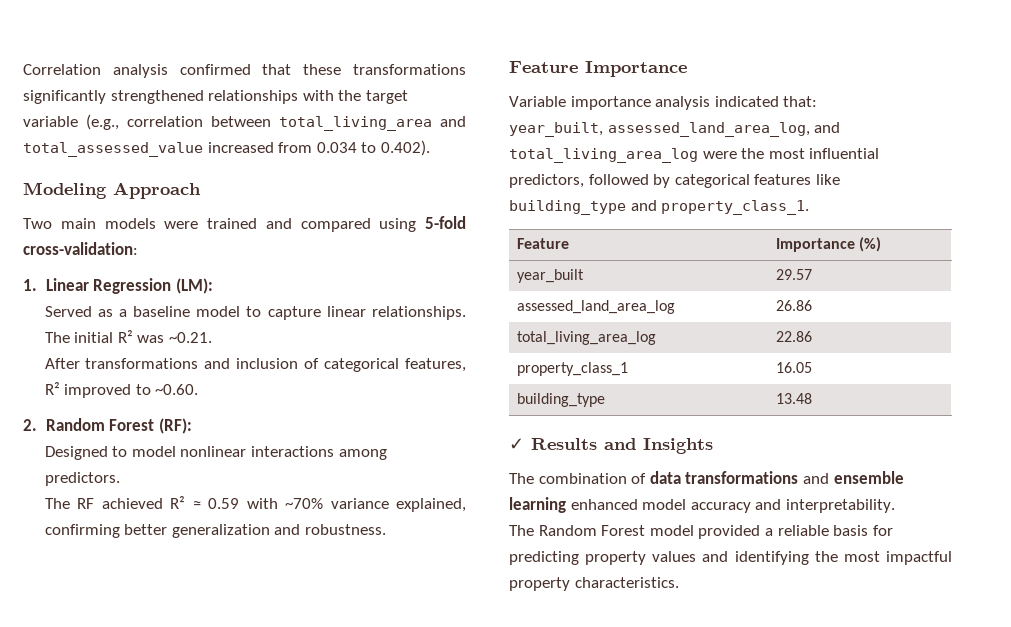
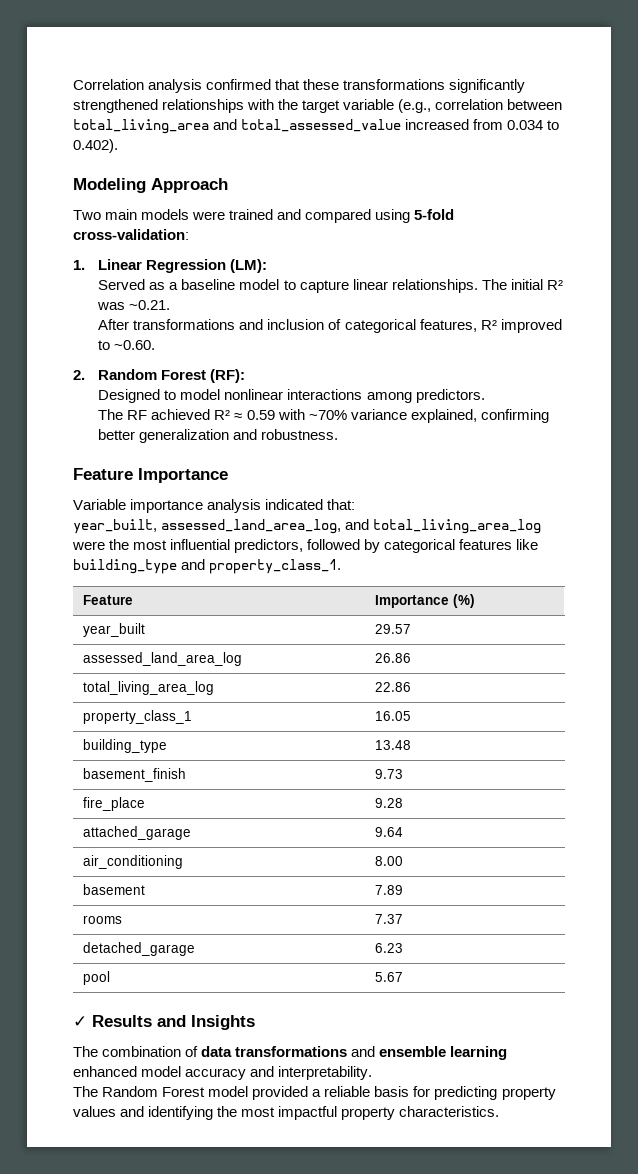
(812, 398) none -> [82,768,186,782] [374,769,403,779] [82,797,145,811] [374,798,403,808] [82,826,191,840] [374,827,403,837] [82,855,183,869] [374,856,403,866] [82,884,145,895] [374,885,403,895] [82,915,122,924] [374,914,403,924] [82,942,195,956] [374,943,403,953] [82,971,110,985] [374,972,403,982] // basement_finish | 9.73 // fire_place | 9.28 // attached_garage | 9.64 // air_conditioning | 8.00 // basement | 7.89 // rooms | 7.37 // detached_garage | 6.23 // pool | 5.67

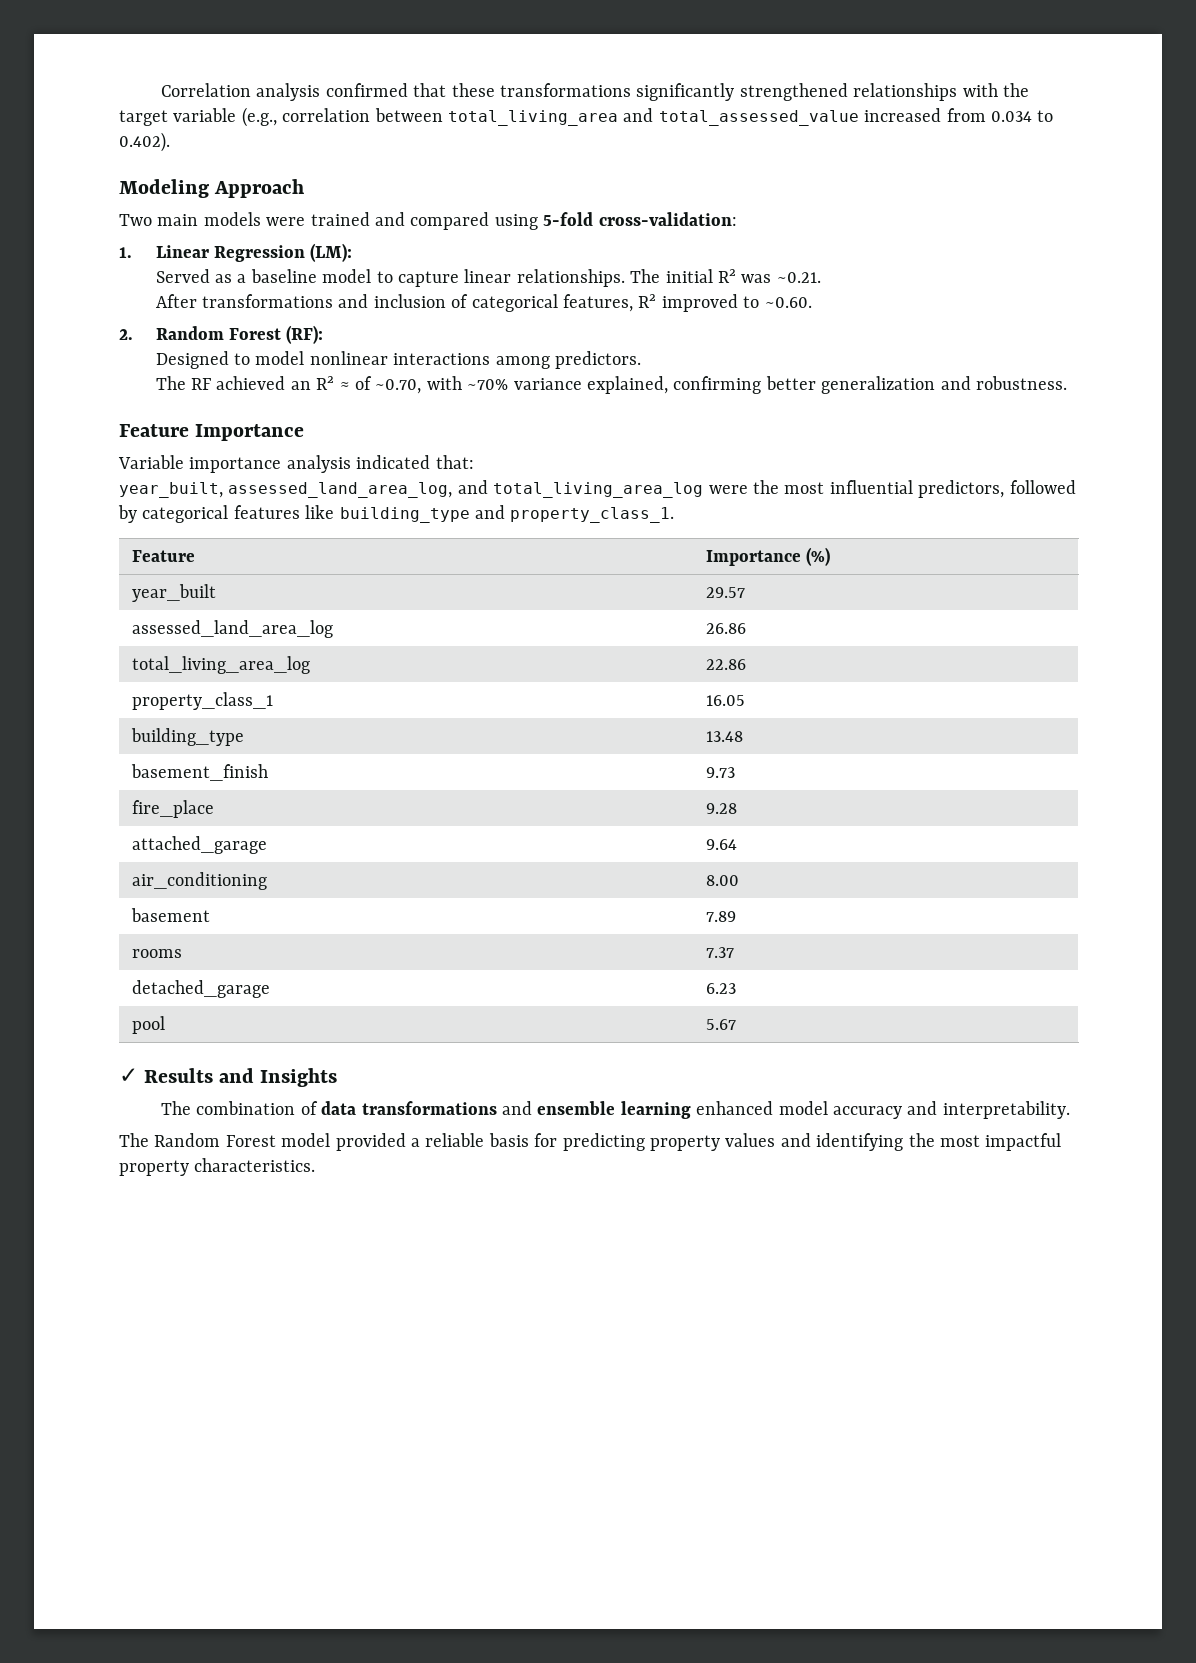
(211, 414) none -> [290,381,311,390] an
[246,410,275,420] 0.59 -> [354,376,422,394] of ~0.70,

